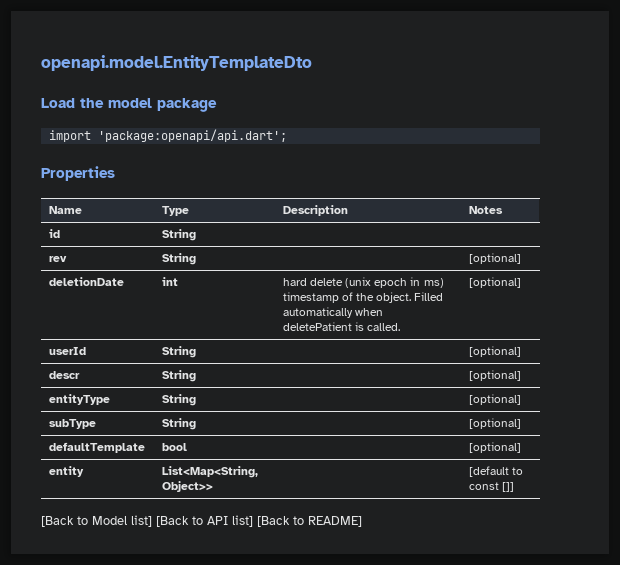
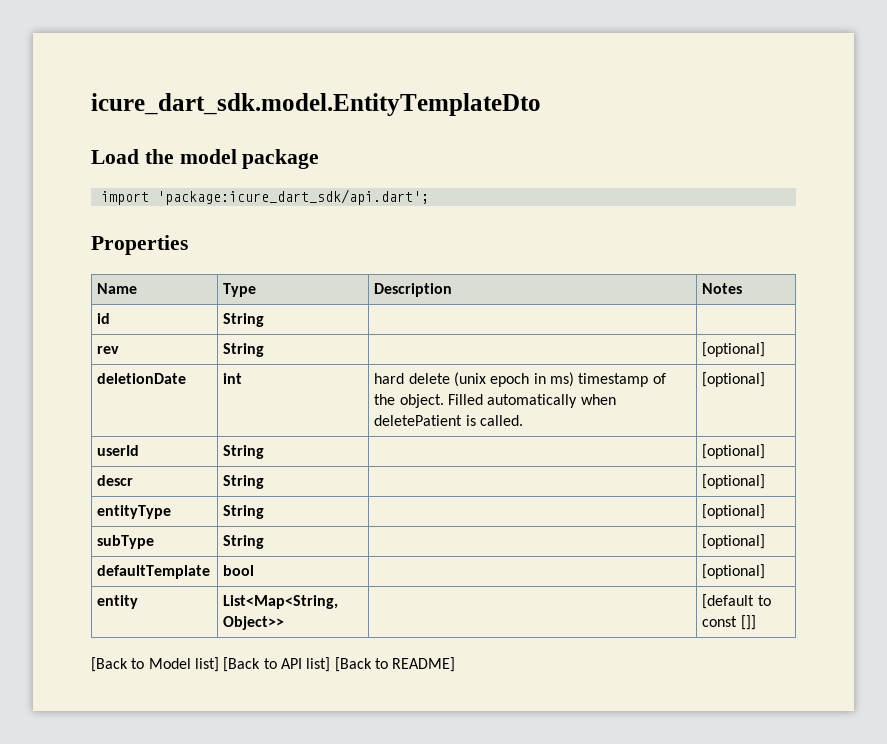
[41,55,312,71] openapi.model.EntityTemplateDto -> [91,93,541,116] icure_dart_sdk.model.EntityTemplateDto
[97,129,287,142] 'package:openapi/api.dart'; -> [156,189,429,205] 'package:icure_dart_sdk/api.dart';

